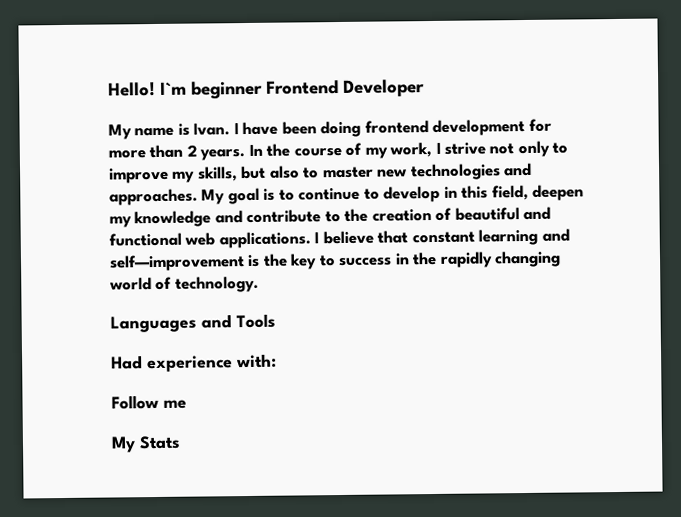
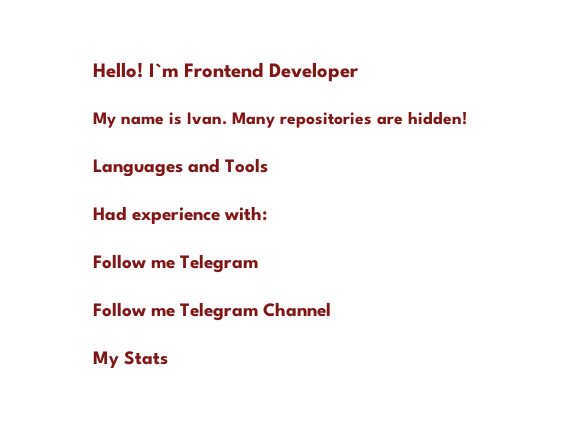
[191,80,263,100] beginner -> (179, 70) none
[233,118,552,138] [108,140,569,161] [109,162,533,184] [109,184,585,206] [109,206,552,228] [109,228,570,249] [109,250,562,272] [109,275,259,293] I have been doing frontend development for more than 2 years. In the course of my work, I strive not only to improve my skills, but also to master new technologies and approaches. My goal is to continue to develop in this field, deepen my knowledge and contribute to the creation of beautiful and functional web applications. I believe that constant learning and self—improvement is the key to success in the rapidly changing world of technology. -> [232,111,467,128] Many repositories are hidden!
(187, 404) none -> [180,254,259,273] [93,302,332,321] Telegram // Follow me Telegram Channel

